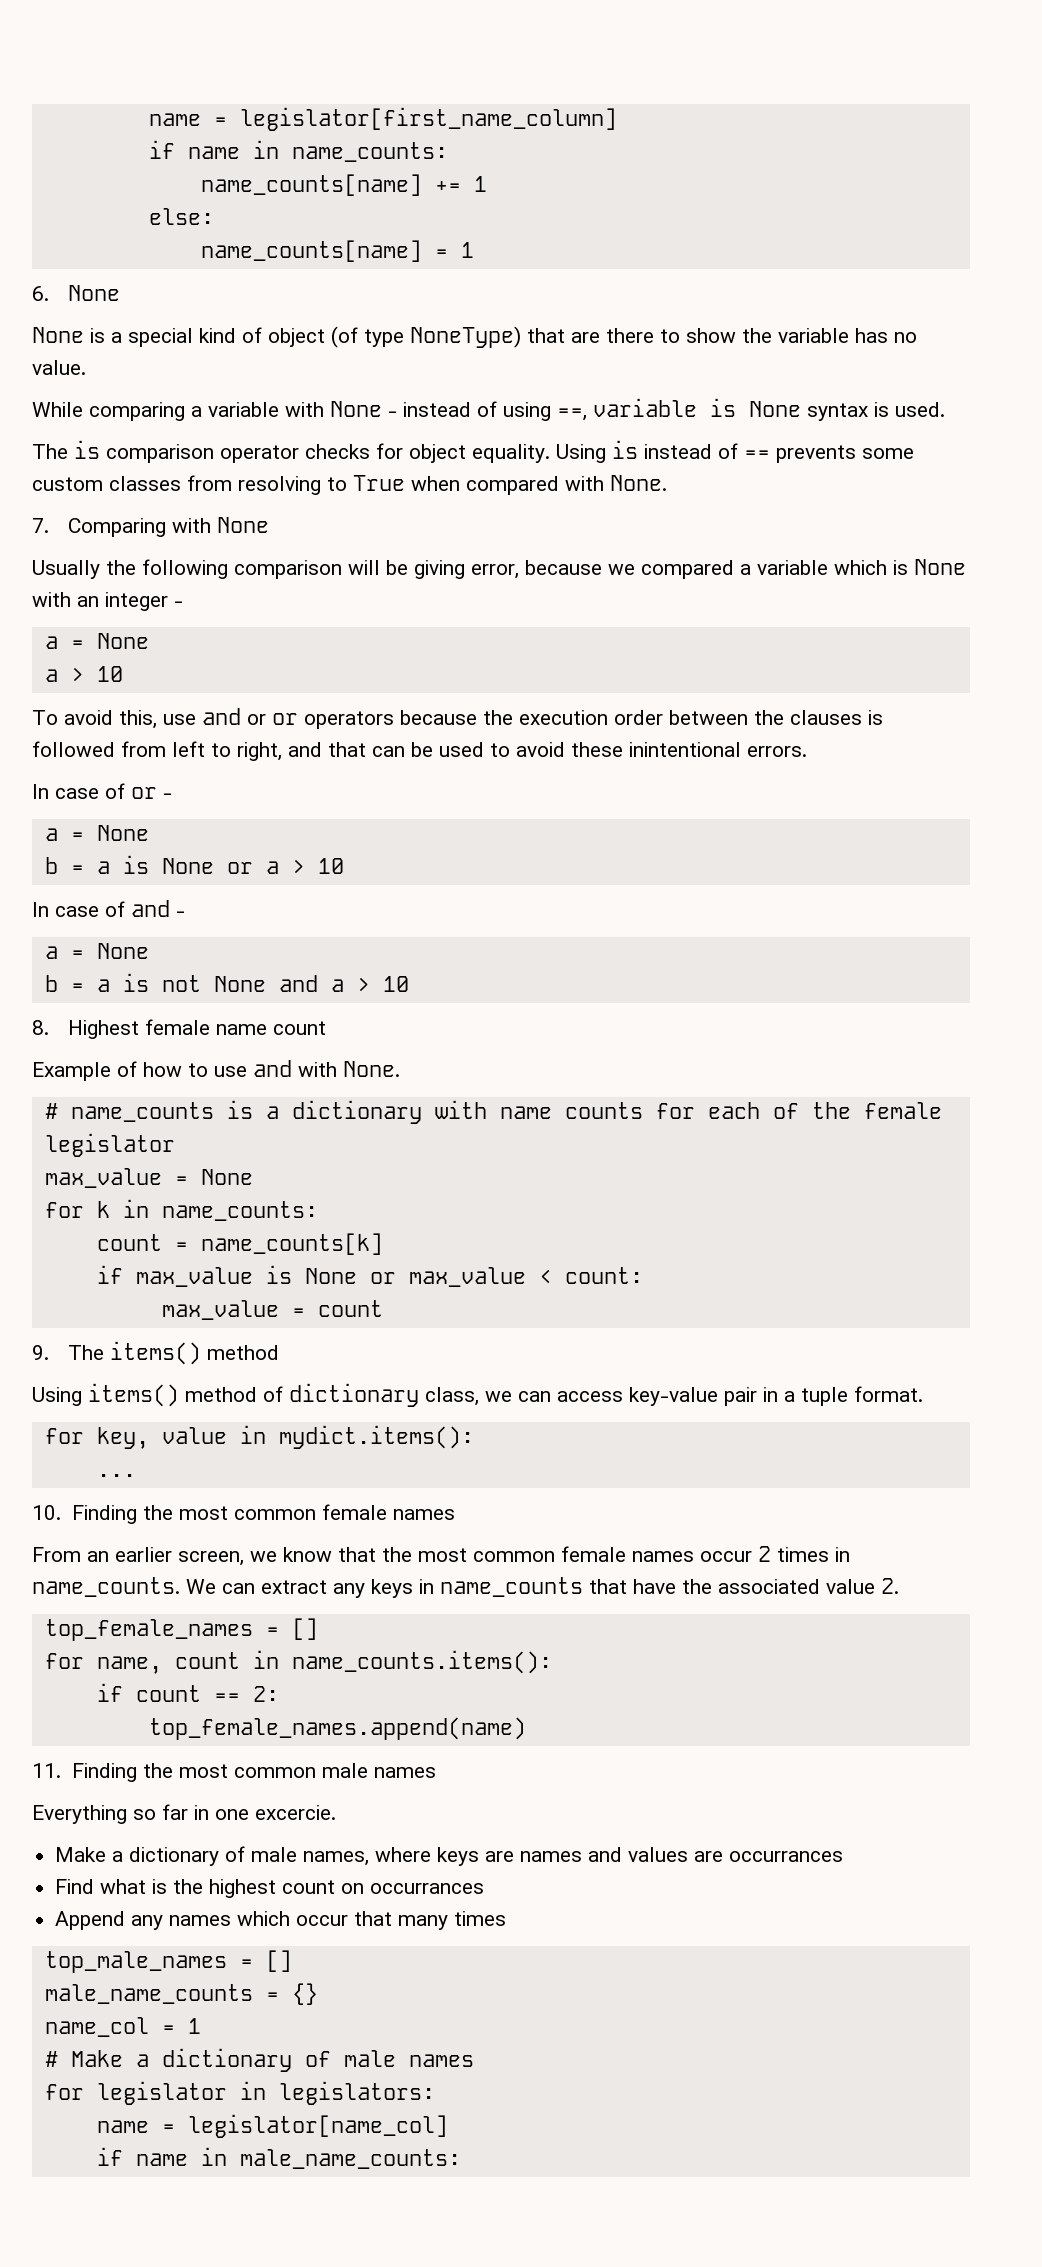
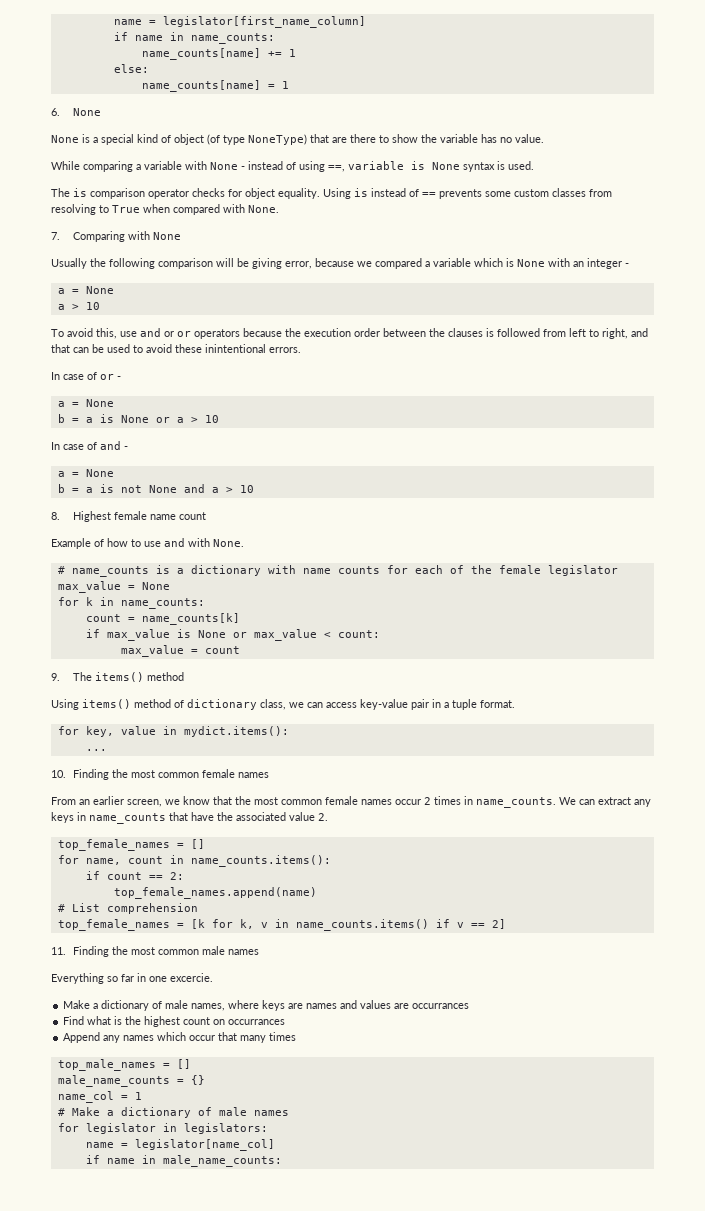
(526, 1728) none -> [57,903,198,914] [57,919,506,931] // # List comprehension // top_female_names = [k for k, v in name_counts.items() if v == 2]

